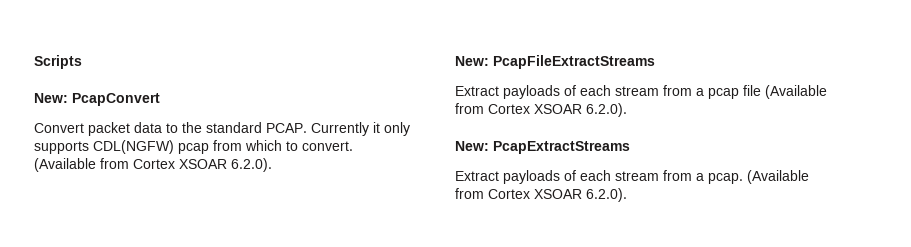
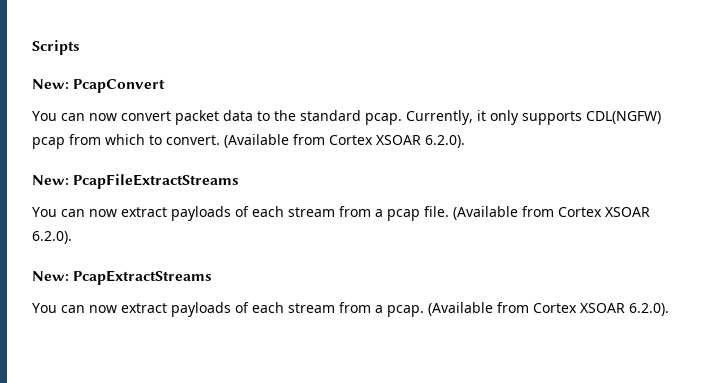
[34,123,84,133] Convert -> [32,111,171,121] You can now convert
[266,122,369,136] PCAP. Currently -> [365,110,473,125] pcap. Currently,
[455,86,499,96] Extract -> [32,207,167,217] You can now extract
[743,85,761,96] file -> [424,206,449,217] file.
[455,171,499,181] Extract -> [32,303,167,313] You can now extract

